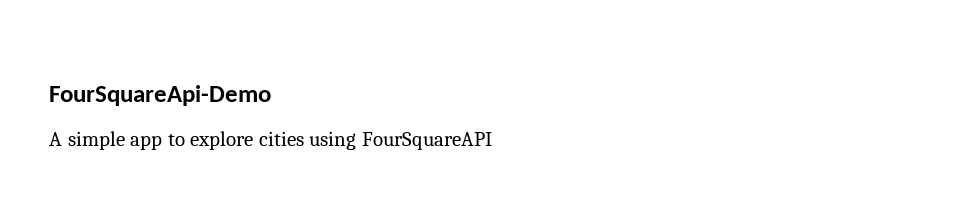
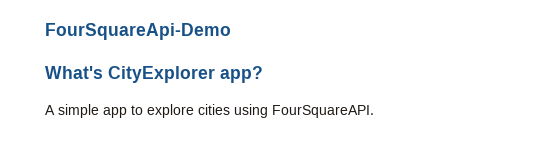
(271, 95) none -> [45,66,263,83] // What's CityExplorer app?
[361,132,492,150] FourSquareAPI -> [272,105,374,118] FourSquareAPI.

